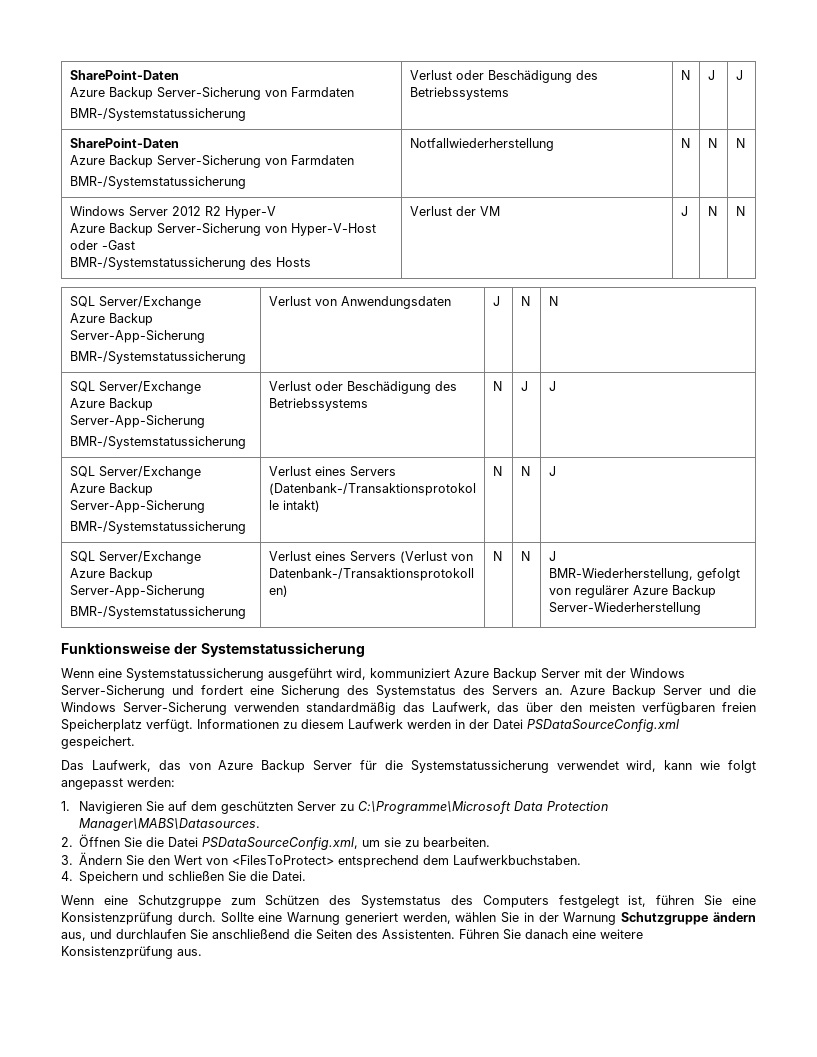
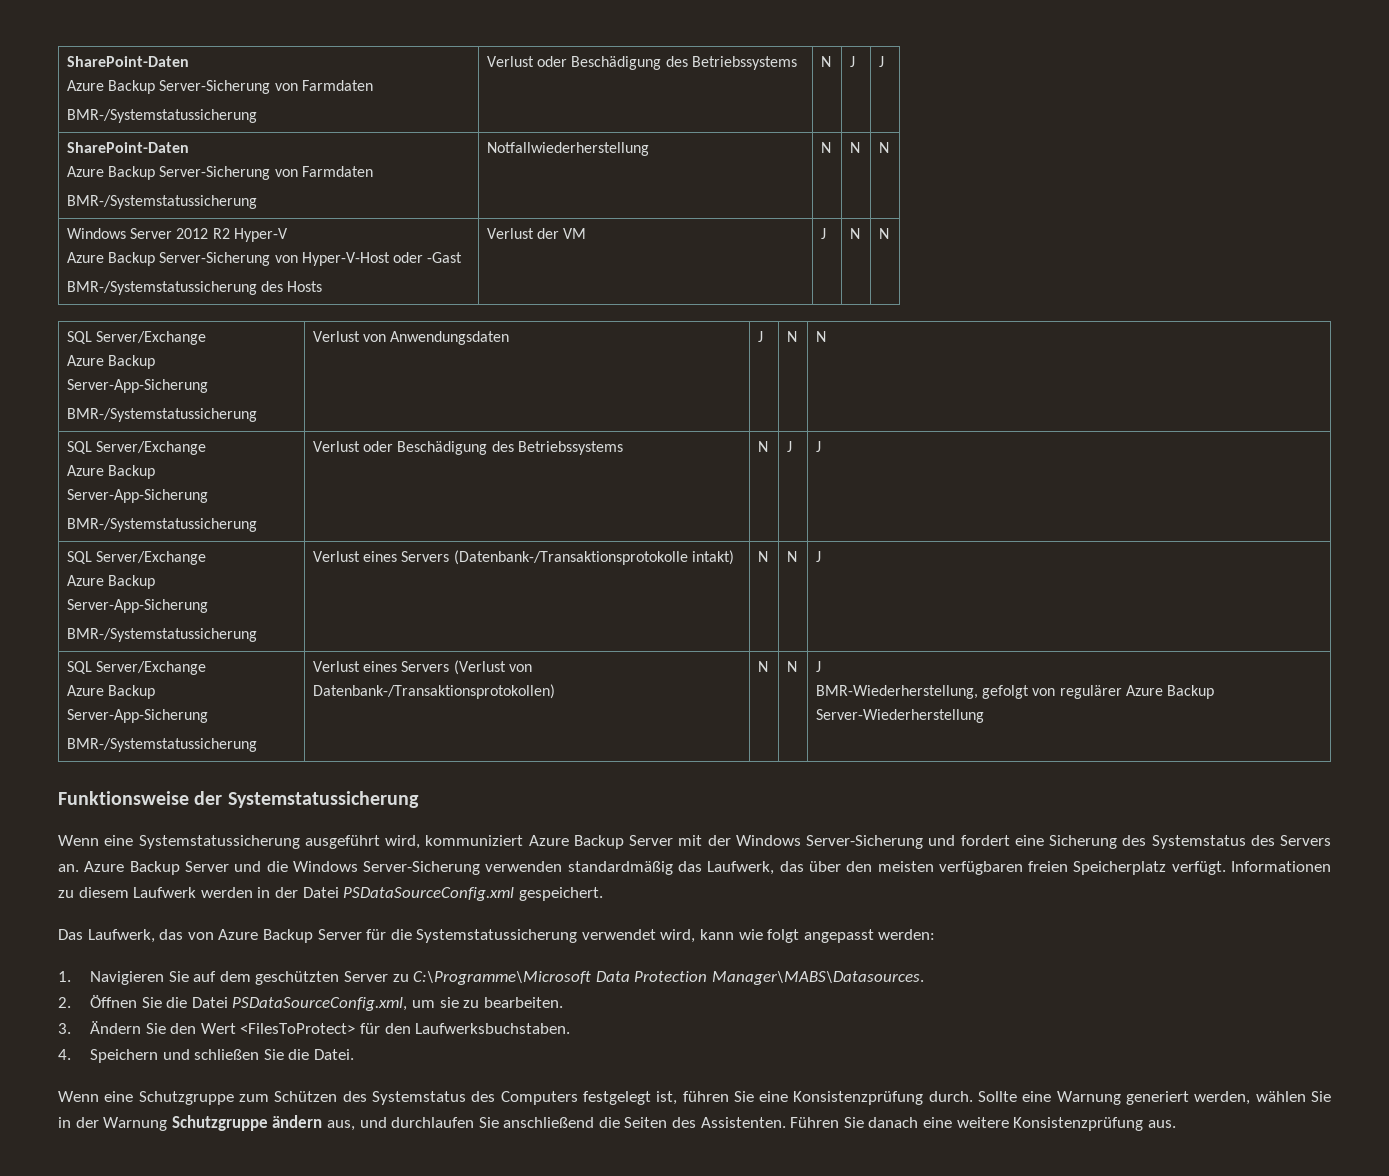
[206,855,582,868] von <FilesToProtect> entsprechend dem Laufwerkbuchstaben. -> [240,1023,571,1034] <FilesToProtect> für den Laufwerksbuchstaben.

